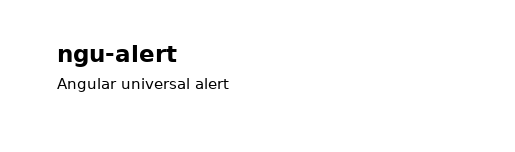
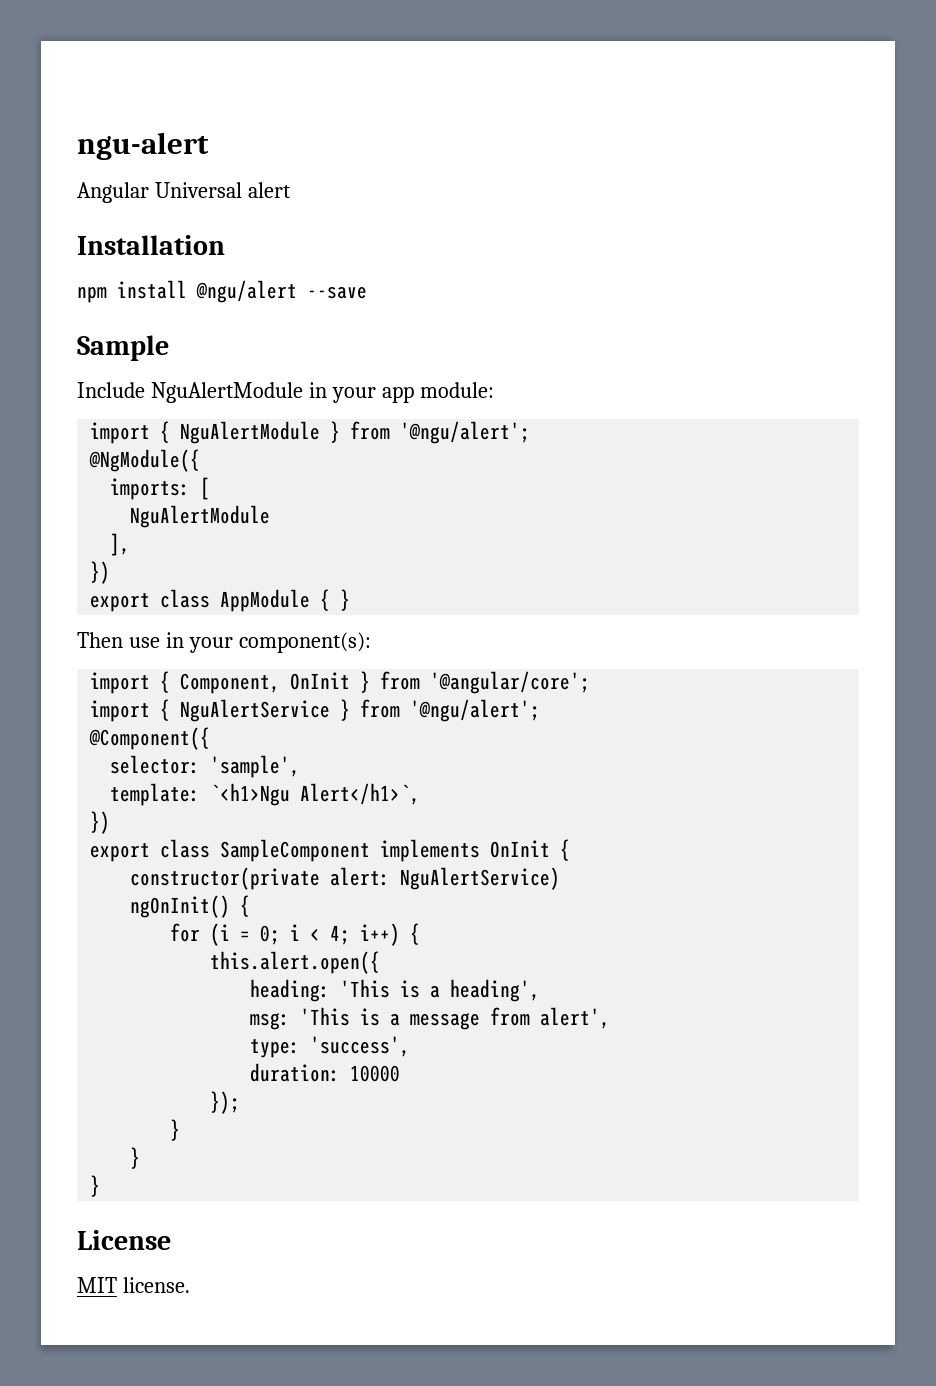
[121,78,190,89] universal -> [154,182,242,198] Universal
(229, 83) none -> [77,235,225,255] [77,280,367,303] [77,335,169,361] [77,382,494,403] [90,421,531,444] [89,449,201,472] [110,477,211,500] [130,505,271,528] [110,533,131,556] [90,561,111,584] [90,589,351,612] [77,632,371,653] [90,671,591,694] [90,699,541,722] [89,727,211,750] [110,755,301,778] [110,783,421,806] [90,811,111,834] [90,839,571,862] [130,867,561,890] [130,895,251,918] [170,923,421,946] [210,951,381,974] [250,979,541,1002] [250,1007,611,1030] [250,1036,411,1058] [250,1063,401,1082] [210,1091,241,1114] [170,1119,181,1141] [130,1147,141,1169] [90,1175,101,1197] [77,1230,171,1250] [77,1277,190,1293] // Installation // npm install @ngu/alert --save // Sample // Include NguAlertModule in your app module: // import { NguAlertModule } from '@ngu/alert'; // @NgModule({ // imports: [ // NguAlertModule // ], // }) // export class AppModule { } // Then use in your component(s): // import { Component, OnInit } from '@angular/core'; // import { NguAlertService } from '@ngu/alert'; // @Component({ // selector: 'sample', // template: `<h1>Ngu Alert</h1>`, // }) // export class SampleComponent implements OnInit { // constructor(private alert: NguAlertService) // ngOnInit() { // for (i = 0; i < 4; i++) { // this.alert.open({ // heading: 'This is a heading', // msg: 'This is a message from alert', // type: 'success', // duration: 10000 // }); // } // } // } // License // MIT license.

